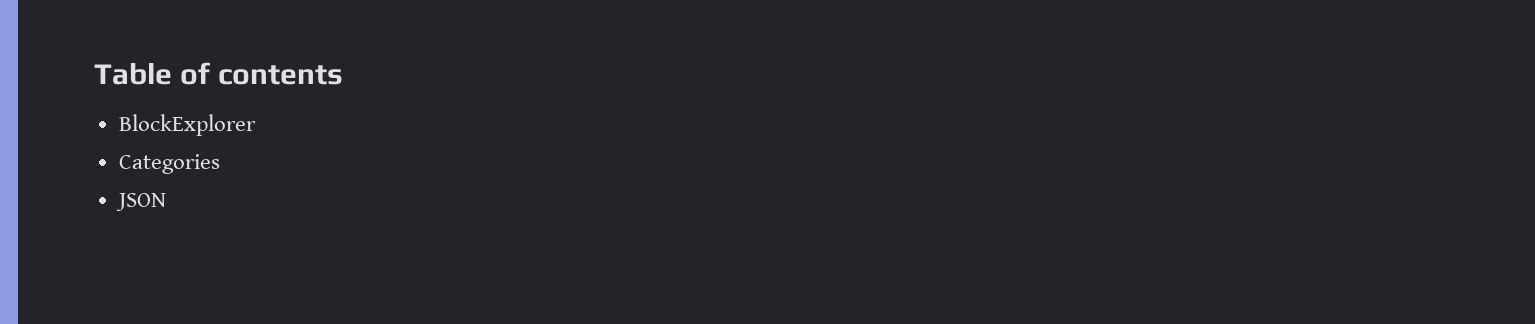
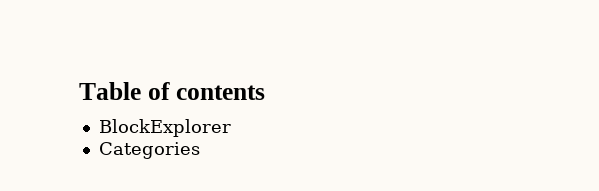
[115,193,166,211] // JSON -> (200, 150) none

